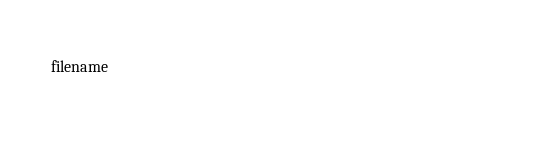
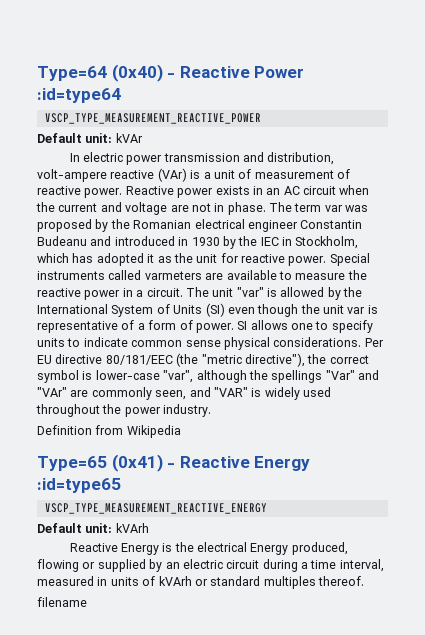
(51, 66) none -> [37,64,305,82] [37,88,121,103] [44,113,261,124] [37,133,143,143] [69,152,335,165] [37,168,350,182] [37,185,370,198] [36,202,369,215] [37,219,363,232] [37,236,359,249] [37,253,370,266] [37,270,367,280] [37,287,363,300] [37,303,378,317] [37,320,373,333] [37,337,384,350] [37,353,369,367] [37,370,379,383] [37,387,331,400] [36,404,212,417] [37,425,181,438] [37,454,311,472] [37,478,121,493] [44,503,267,514] [37,523,149,533] [69,542,348,555] [37,559,384,572] [37,576,364,589] Type=64 (0x40) - Reactive Power :id=type64 // VSCP_TYPE_MEASUREMENT_REACTIVE_POWER // Default unit: kVAr // In electric power transmission and distribution, volt-ampere reactive (VAr) is a unit of measurement of reactive power. Reactive power exists in an AC circuit when the current and voltage are not in phase. The term var was proposed by the Romanian electrical engineer Constantin Budeanu and introduced in 1930 by the IEC in Stockholm, which has adopted it as the unit for reactive power. Special instruments called varmeters are available to measure the reactive power in a circuit. The unit "var" is allowed by the International System of Units (SI) even though the unit var is representative of a form of power. SI allows one to specify units to indicate common sense physical considerations. Per EU directive 80/181/EEC (the "metric directive"), the correct symbol is lower-case "var", although the spellings "Var" and "VAr" are commonly seen, and "VAR" is widely used throughout the power industry. // Definition from Wikipedia // Type=65 (0x41) - Reactive Energy :id=type65 // VSCP_TYPE_MEASUREMENT_REACTIVE_ENERGY // Default unit: kVArh // Reactive Energy is the electrical Energy produced, flowing or supplied by an electric circuit during a time interval, measured in units of kVArh or standard multiples thereof. //

